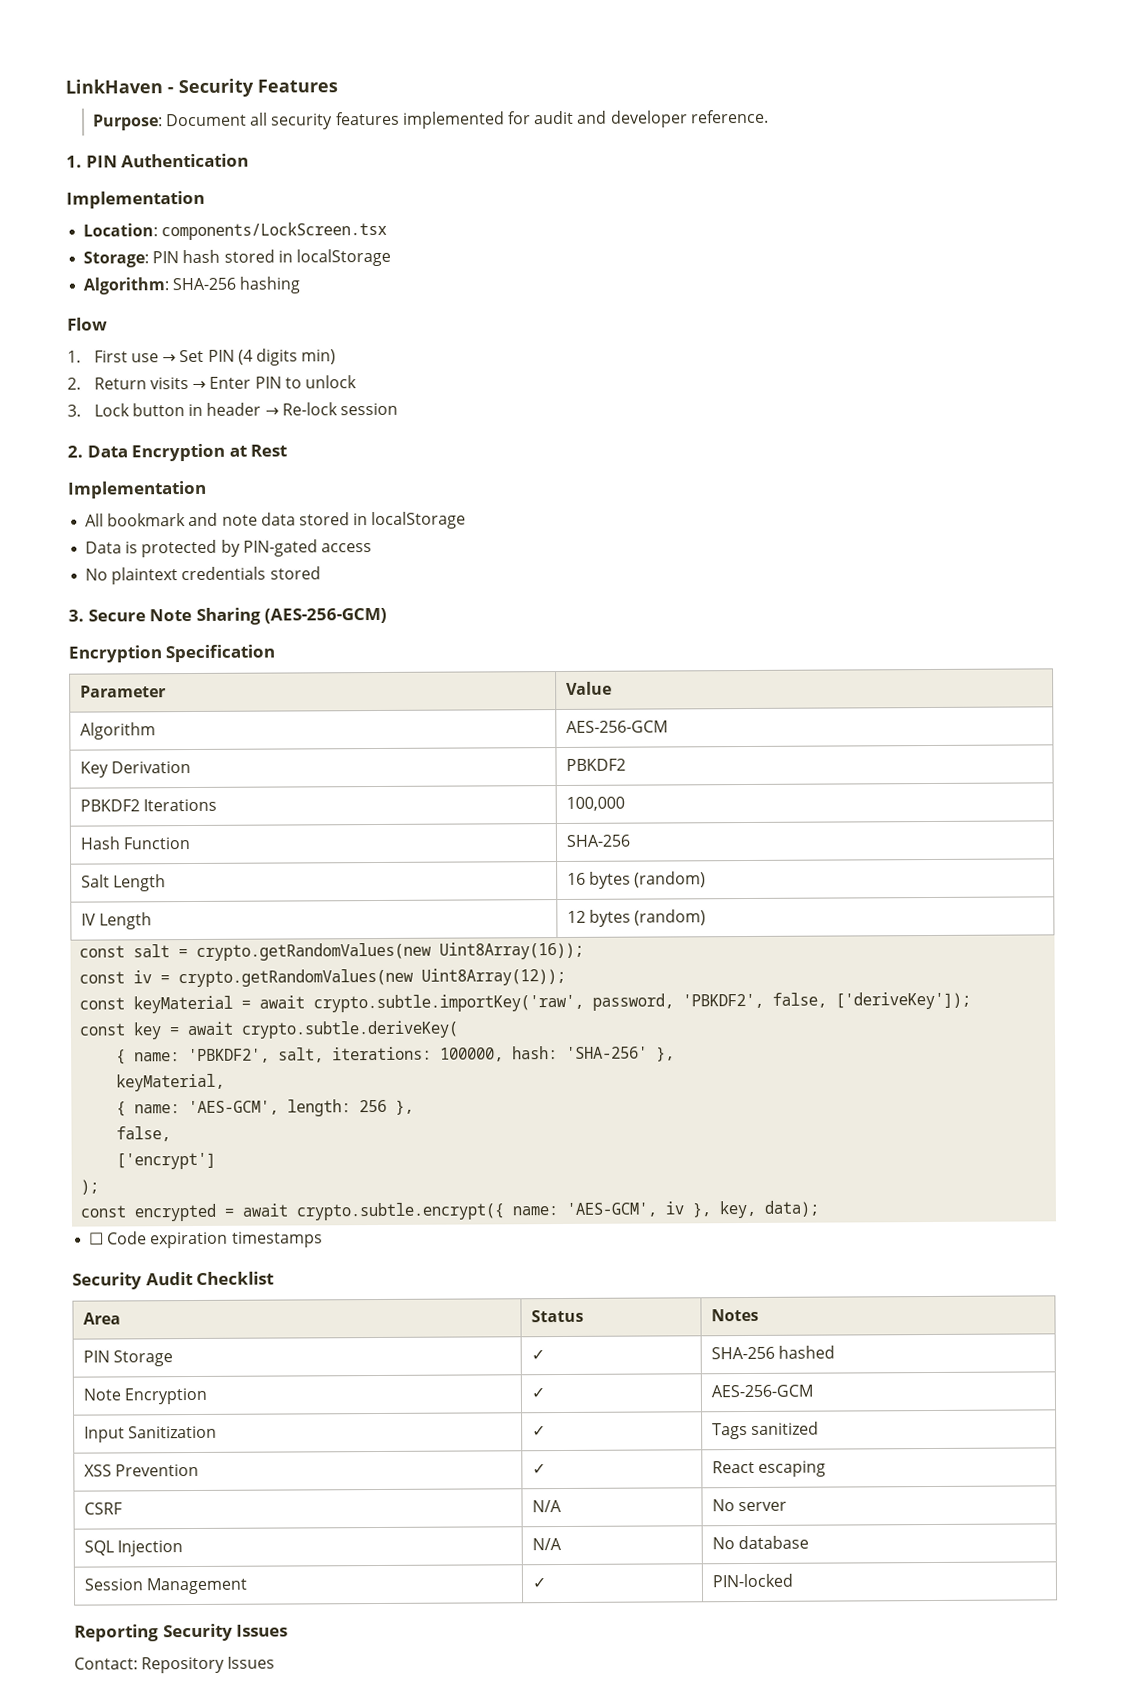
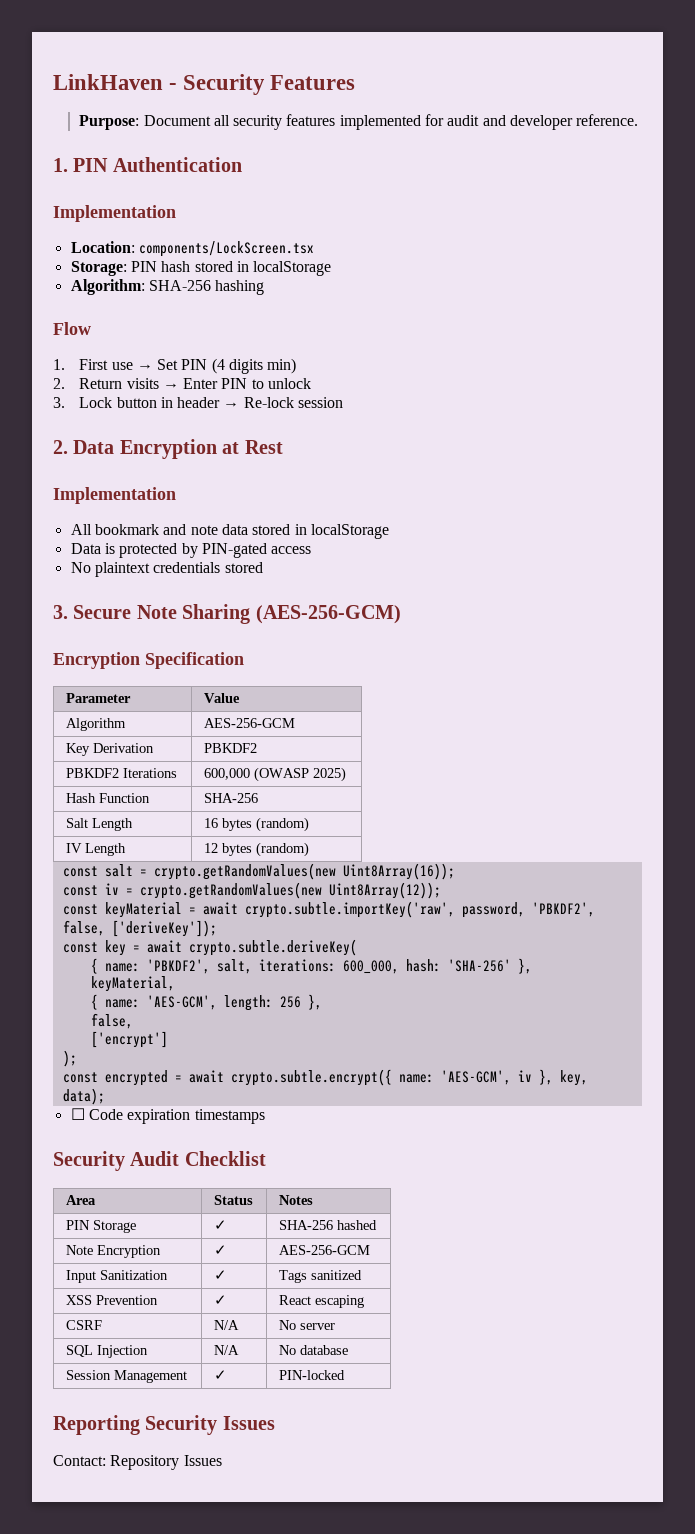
[566,796,626,811] 100,000 -> [203,767,346,782] 600,000 (OWASP 2025)
[440,1047,505,1062] 100000, -> [342,960,399,974] 600_000,

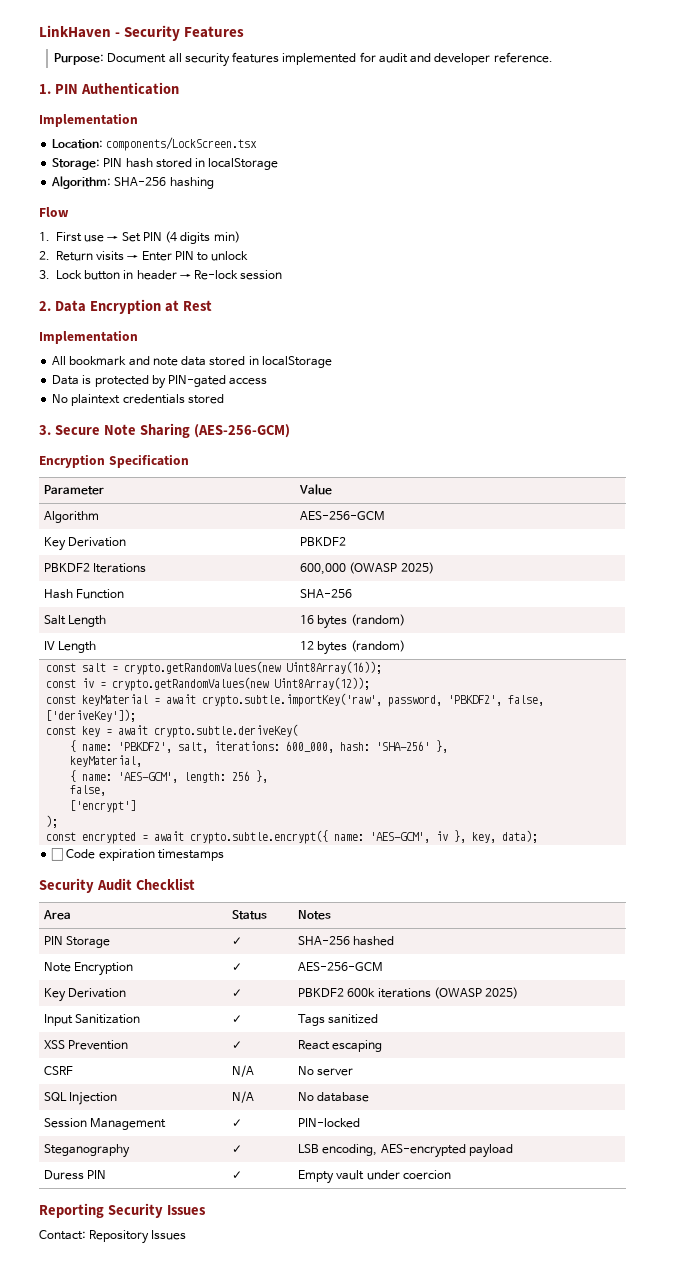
(370, 1250) none -> [44,988,127,1002] [232,989,243,997] [298,987,519,999] // Key Derivation | ✓ | PBKDF2 600k iterations (OWASP 2025)
(345, 1375) none -> [44,1144,131,1158] [232,1145,243,1153] [298,1144,513,1158] [44,1170,107,1180] [232,1171,243,1179] [298,1170,451,1184] // Steganography | ✓ | LSB encoding, AES-encrypted payload // Duress PIN | ✓ | Empty vault under coercion

